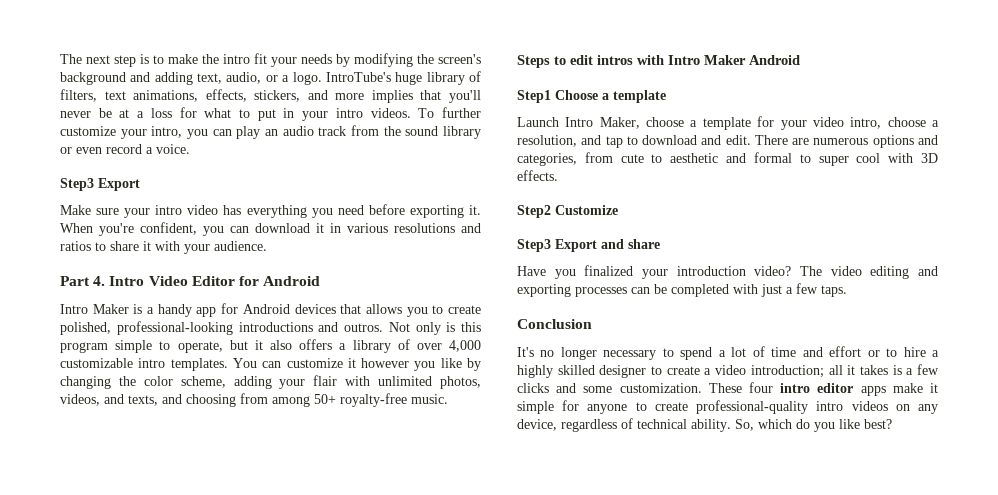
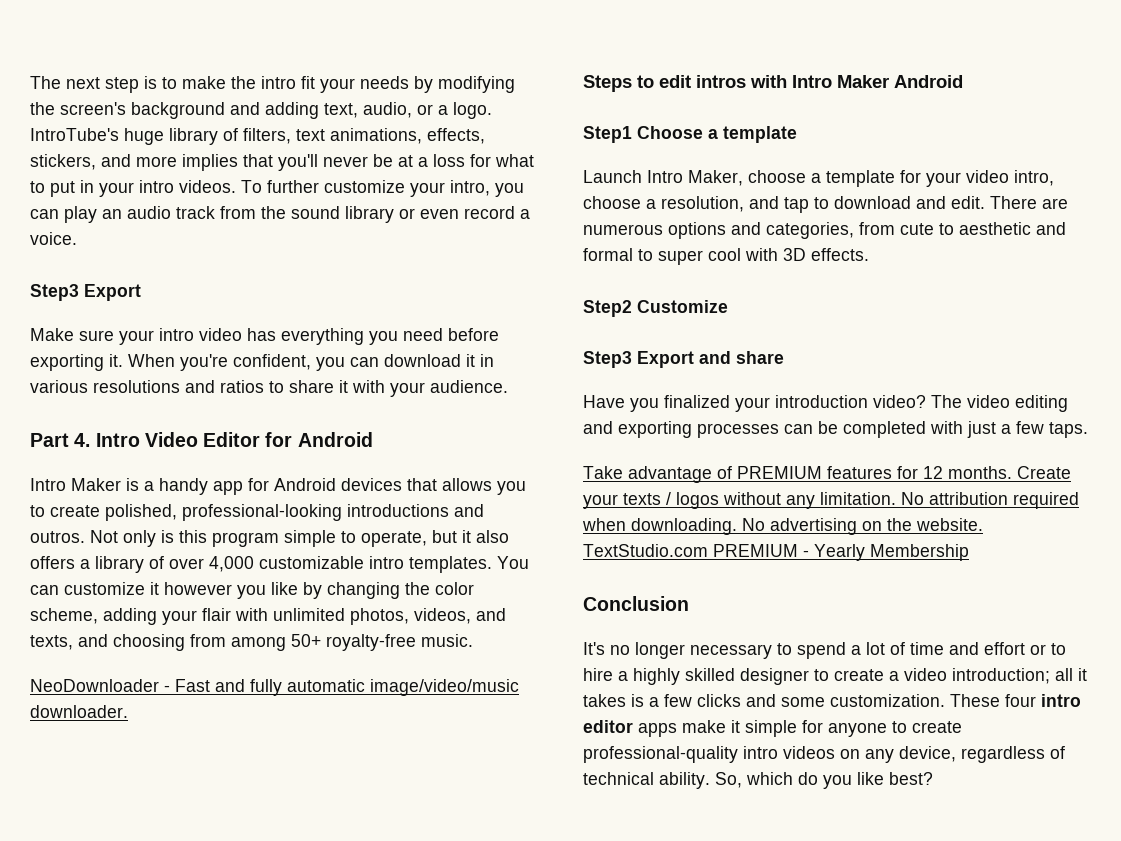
(448, 399) none -> [30,679,519,696] [30,705,128,718] // NeoDownloader - Fast and fully automatic image/video/music downloader.
(847, 291) none -> [583,466,1071,483] [583,492,1079,509] [582,518,983,535] [583,544,969,561] // Take advantage of PREMIUM features for 12 months. Create your texts / logos without any limitation. No attribution required when downloading. No advertising on the website. TextStudio.com PREMIUM - Yearly Membership

